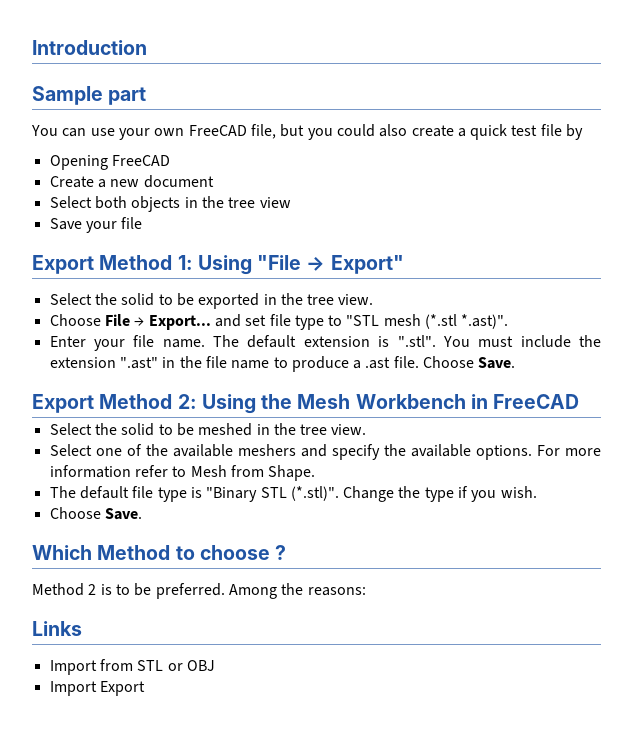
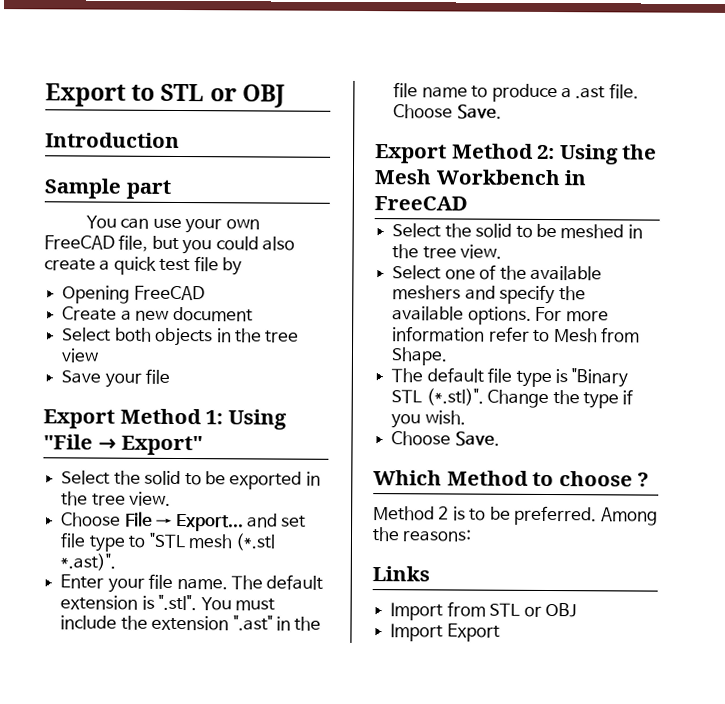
(32, 47) none -> [45,83,285,108] Export to STL or OBJ //

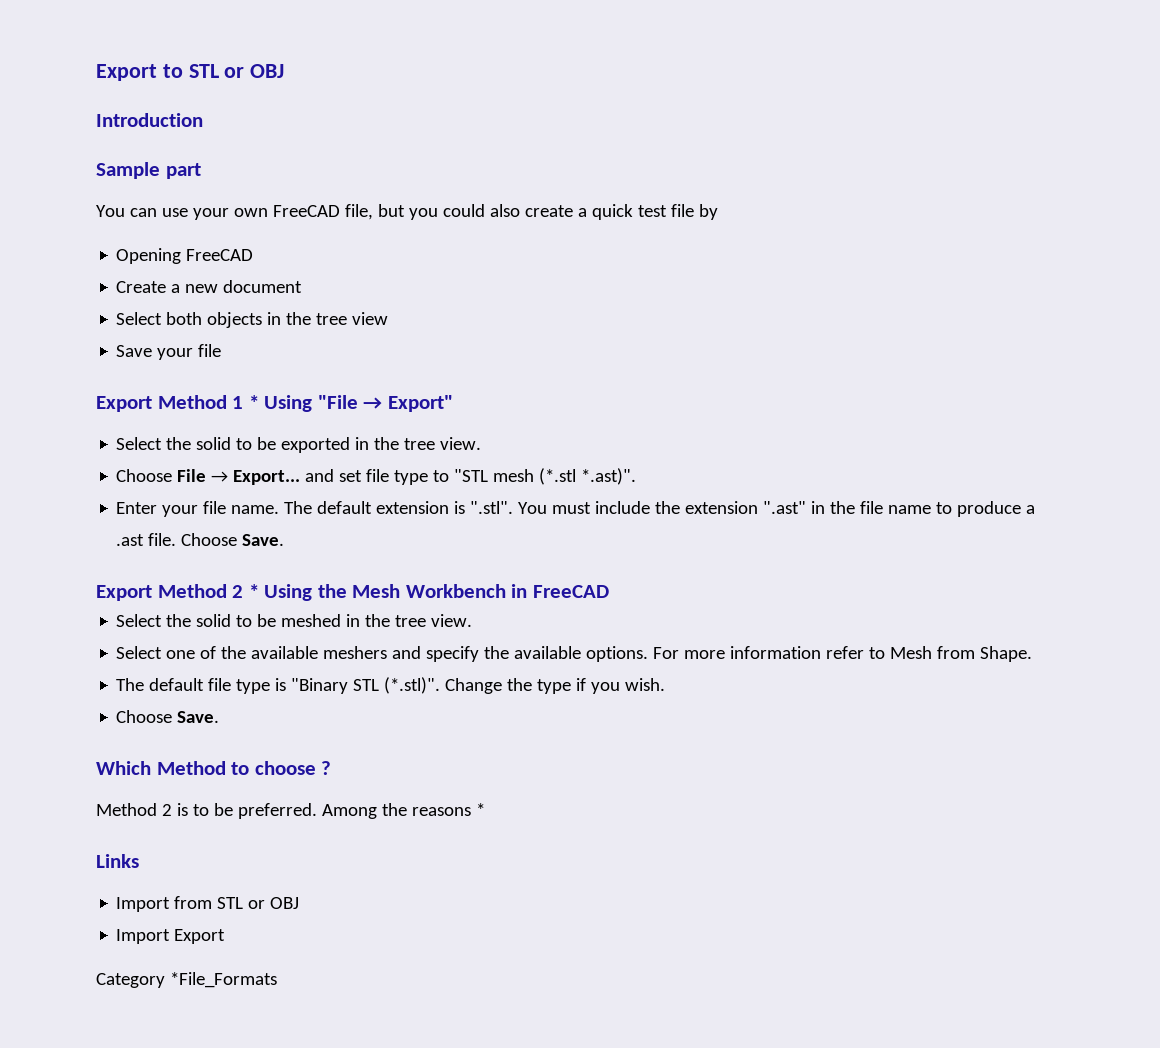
[205,410,224,425] 1: -> [232,395,259,409] 1 *
[537,144,556,160] 2: -> [232,584,259,598] 2 *
[402,529,473,542] reasons: -> [411,803,485,816] reasons *
(500, 632) none -> [96,972,277,988] // Category *File_Formats

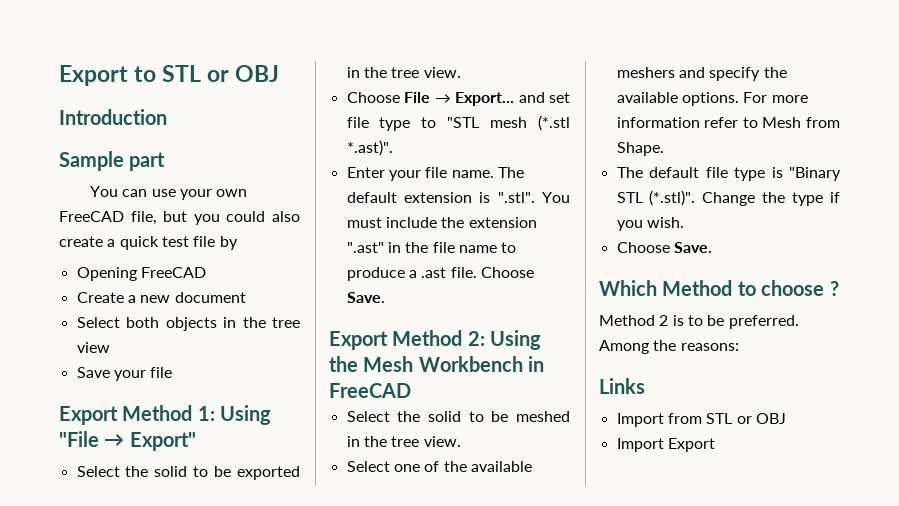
[232,395,259,409] 1 * -> [197,406,215,421] 1:
[232,584,259,598] 2 * -> [467,331,485,346] 2:
[411,803,485,816] reasons * -> [680,343,739,351] reasons:
[96,972,277,988] // Category *File_Formats -> (715, 445) none

